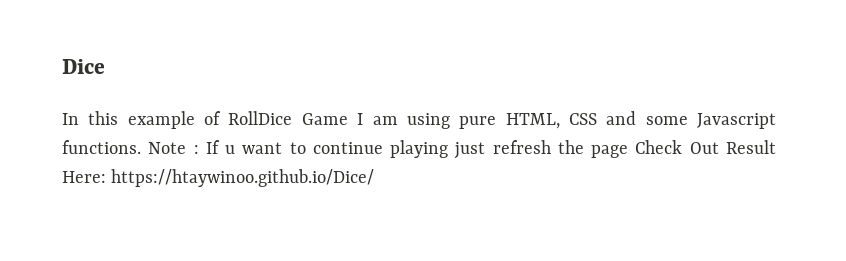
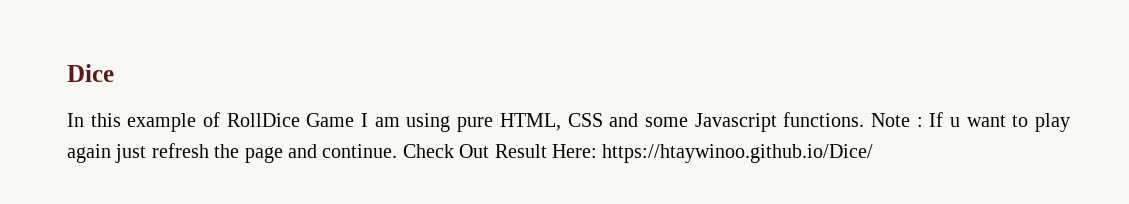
[312,140,449,158] continue playing -> [1034,113,1070,132] [67,144,111,163] play again
(629, 151) none -> [288,144,398,158] and continue.

